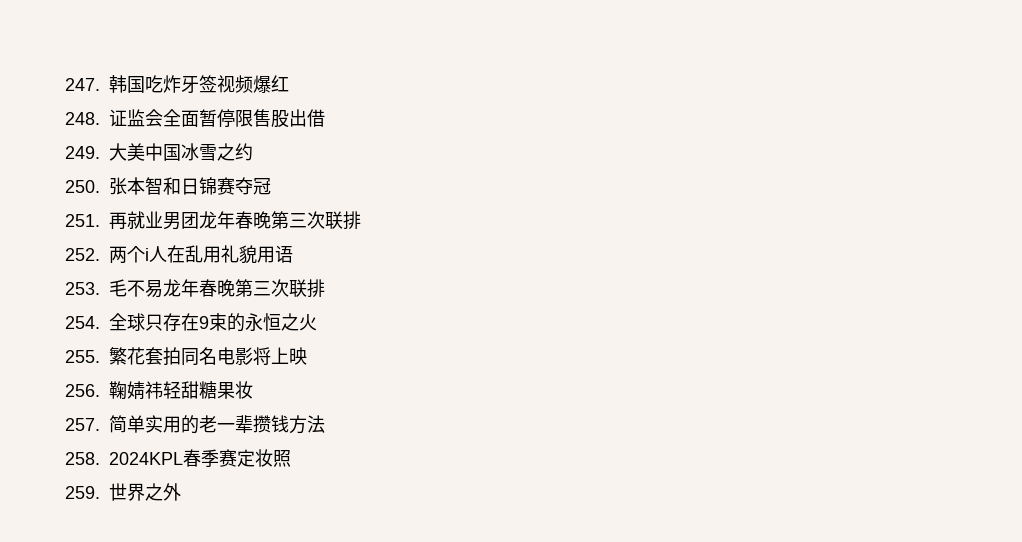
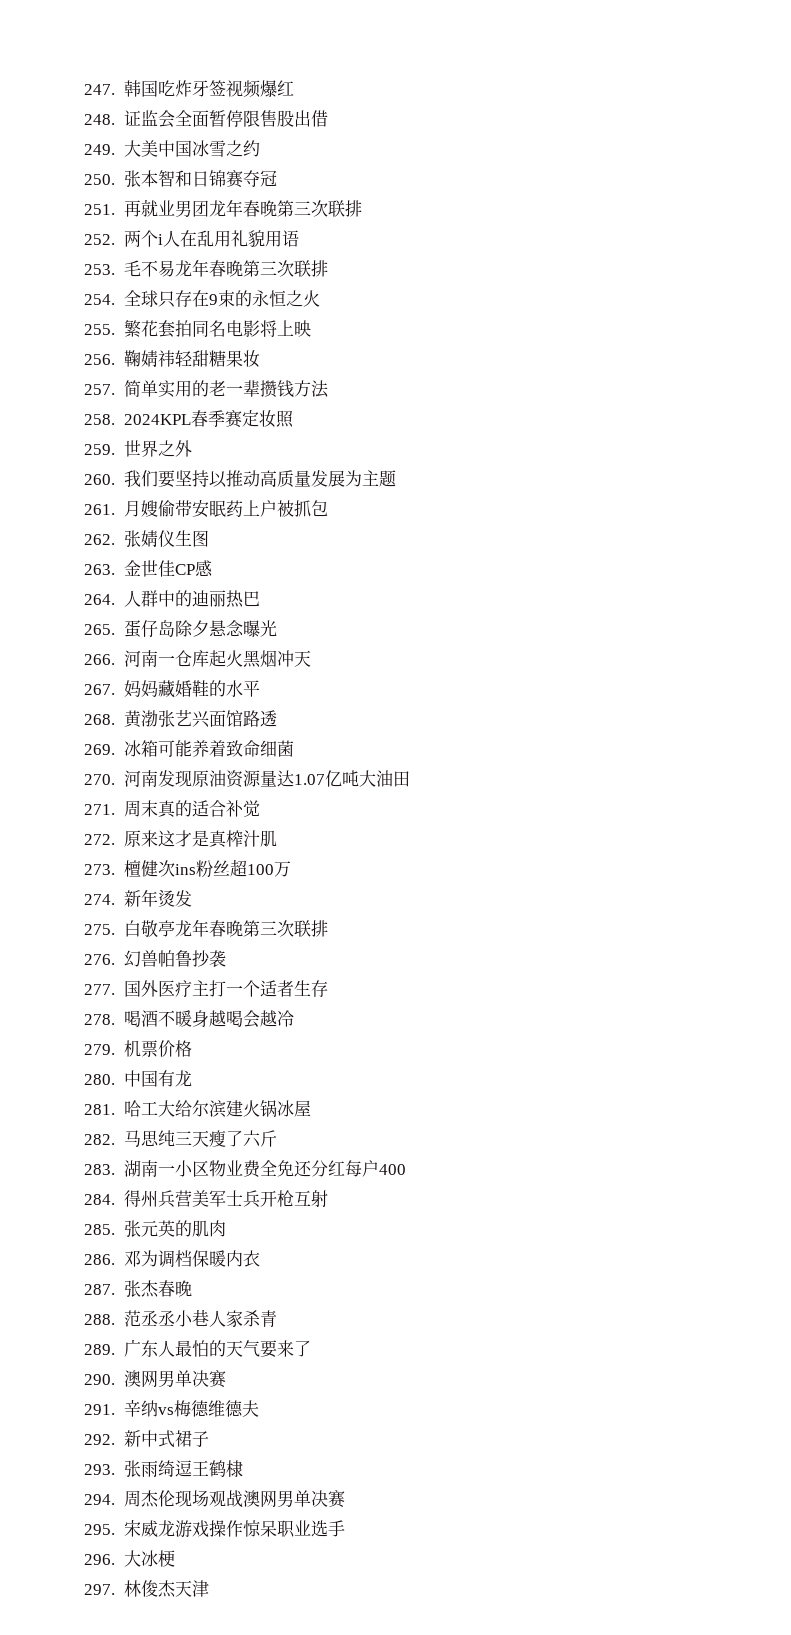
(181, 492) none -> [84,470,396,488] [84,500,328,518] [84,530,209,547] [84,560,213,577] [84,590,260,608] [84,620,277,638] [84,650,311,668] [84,680,260,698] [84,710,277,728] [84,740,294,757] [84,770,410,788] [84,800,260,818] [84,830,277,848] [84,859,291,878] [84,889,192,907] [84,919,328,938] [84,950,226,968] [84,980,328,997] [84,1010,294,1028] [84,1040,192,1057] [84,1070,192,1087] [84,1100,311,1118] [84,1130,277,1147] [84,1160,406,1178] [84,1190,328,1208] [84,1220,226,1237] [84,1250,260,1268] [84,1280,192,1298] [84,1310,277,1328] [84,1339,311,1358] [84,1370,226,1388] [84,1399,259,1417] [84,1430,209,1448] [84,1460,243,1477] [84,1490,345,1508] [84,1520,345,1538] [84,1550,175,1567] [84,1580,209,1598] // 260.我们要坚持以推动高质量发展为主题 // 261.月嫂偷带安眠药上户被抓包 // 262.张婧仪生图 // 263.金世佳CP感 // 264.人群中的迪丽热巴 // 265.蛋仔岛除夕悬念曝光 // 266.河南一仓库起火黑烟冲天 // 267.妈妈藏婚鞋的水平 // 268.黄渤张艺兴面馆路透 // 269.冰箱可能养着致命细菌 // 270.河南发现原油资源量达1.07亿吨大油田 // 271.周末真的适合补觉 // 272.原来这才是真榨汁肌 // 273.檀健次ins粉丝超100万 // 274.新年烫发 // 275.白敬亭龙年春晚第三次联排 // 276.幻兽帕鲁抄袭 // 277.国外医疗主打一个适者生存 // 278.喝酒不暖身越喝会越冷 // 279.机票价格 // 280.中国有龙 // 281.哈工大给尔滨建火锅冰屋 // 282.马思纯三天瘦了六斤 // 283.湖南一小区物业费全免还分红每户400 // 284.得州兵营美军士兵开枪互射 // 285.张元英的肌肉 // 286.邓为调档保暖内衣 // 287.张杰春晚 // 288.范丞丞小巷人家杀青 // 289.广东人最怕的天气要来了 // 290.澳网男单决赛 // 291.辛纳vs梅德维德夫 // 292.新中式裙子 // 293.张雨绮逗王鹤棣 // 294.周杰伦现场观战澳网男单决赛 // 295.宋威龙游戏操作惊呆职业选手 // 296.大冰梗 // 297.林俊杰天津

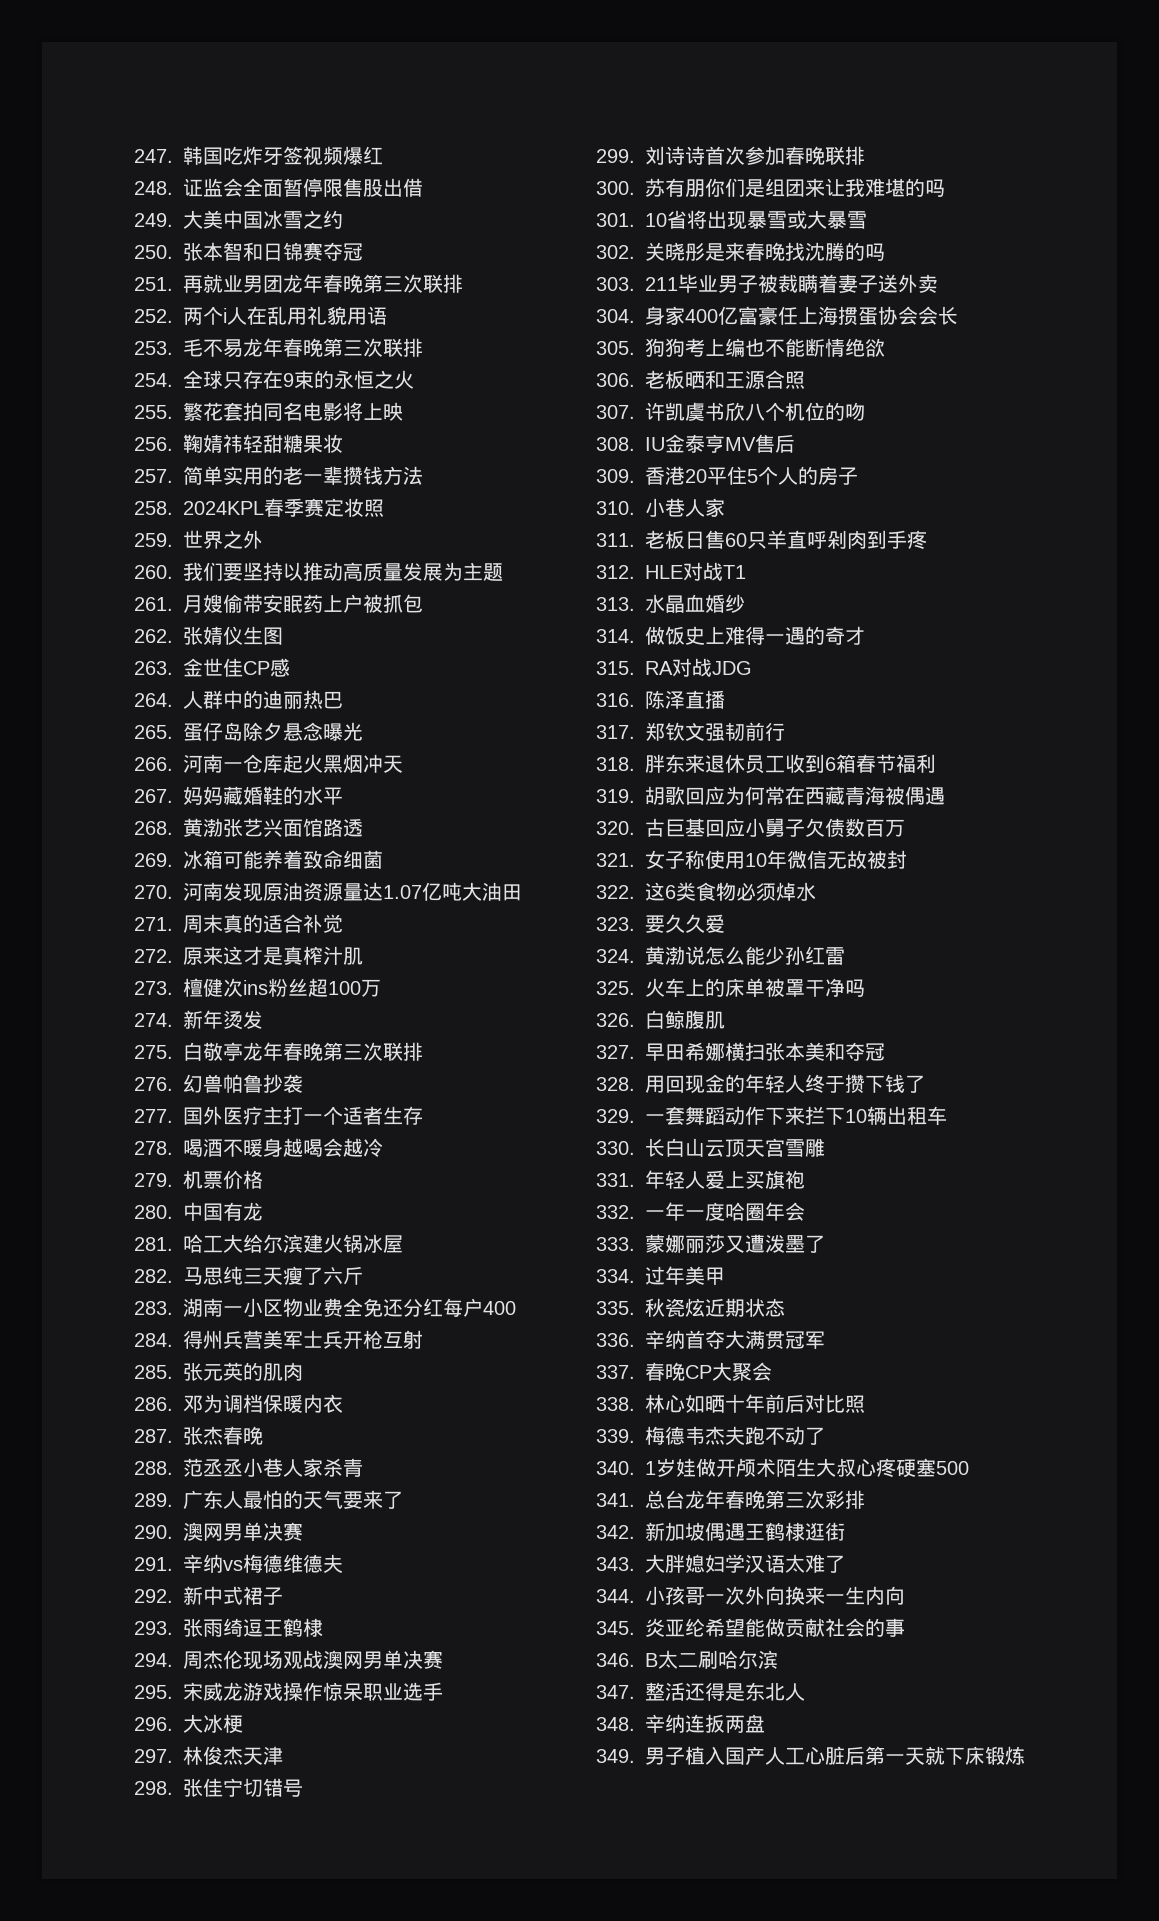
(209, 1588) none -> [134,1778,303,1797] [596,146,865,166] [596,178,945,197] [596,210,867,230] [596,242,885,261] [596,274,938,293] [596,306,958,325] [596,338,885,357] [596,370,805,389] [596,402,865,421] [596,434,795,453] [596,466,858,485] [596,498,725,517] [596,530,927,550] [596,562,746,581] [596,594,745,613] [596,626,865,645] [596,658,752,677] [596,690,725,709] [596,722,785,741] [596,754,936,774] [596,786,945,805] [596,818,905,838] [596,850,907,869] [596,882,816,901] [596,914,725,933] [596,946,845,965] [596,978,865,998] [596,1010,725,1029] [596,1042,885,1061] [596,1074,925,1094] [596,1106,947,1126] [596,1138,825,1157] [596,1170,805,1189] [596,1202,805,1221] [596,1234,825,1253] [596,1266,725,1285] [596,1298,785,1317] [596,1330,825,1349] [596,1362,772,1381] [596,1394,865,1413] [596,1426,825,1445] [596,1458,969,1478] [596,1490,865,1509] [596,1522,845,1542] [596,1554,845,1573] [596,1586,905,1605] [596,1618,905,1638] [596,1650,778,1669] [596,1682,805,1701] [596,1714,765,1733] [596,1746,1025,1765] // 298.张佳宁切错号 // 299.刘诗诗首次参加春晚联排 // 300.苏有朋你们是组团来让我难堪的吗 // 301. 10省将出现暴雪或大暴雪 // 302.关晓彤是来春晚找沈腾的吗 // 303. 211毕业男子被裁瞒着妻子送外卖 // 304.身家400亿富豪任上海掼蛋协会会长 // 305.狗狗考上编也不能断情绝欲 // 306.老板晒和王源合照 // 307.许凯虞书欣八个机位的吻 // 308. IU金泰亨MV售后 // 309.香港20平住5个人的房子 // 310.小巷人家 // 311.老板日售60只羊直呼剁肉到手疼 // 312. HLE对战T1 // 313.水晶血婚纱 // 314.做饭史上难得一遇的奇才 // 315. RA对战JDG // 316.陈泽直播 // 317.郑钦文强韧前行 // 318.胖东来退休员工收到6箱春节福利 // 319.胡歌回应为何常在西藏青海被偶遇 // 320.古巨基回应小舅子欠债数百万 // 321.女子称使用10年微信无故被封 // 322.这6类食物必须焯水 // 323.要久久爱 // 324.黄渤说怎么能少孙红雷 // 325.火车上的床单被罩干净吗 // 326.白鲸腹肌 // 327.早田希娜横扫张本美和夺冠 // 328.用回现金的年轻人终于攒下钱了 // 329.一套舞蹈动作下来拦下10辆出租车 // 330.长白山云顶天宫雪雕 // 331.年轻人爱上买旗袍 // 332.一年一度哈圈年会 // 333.蒙娜丽莎又遭泼墨了 // 334.过年美甲 // 335.秋瓷炫近期状态 // 336.辛纳首夺大满贯冠军 // 337.春晚CP大聚会 // 338.林心如晒十年前后对比照 // 339.梅德韦杰夫跑不动了 // 340. 1岁娃做开颅术陌生大叔心疼硬塞500 // 341.总台龙年春晚第三次彩排 // 342.新加坡偶遇王鹤棣逛街 // 343.大胖媳妇学汉语太难了 // 344.小孩哥一次外向换来一生内向 // 345.炎亚纶希望能做贡献社会的事 // 346. B太二刷哈尔滨 // 347.整活还得是东北人 // 348.辛纳连扳两盘 // 349.男子植入国产人工心脏后第一天就下床锻炼

